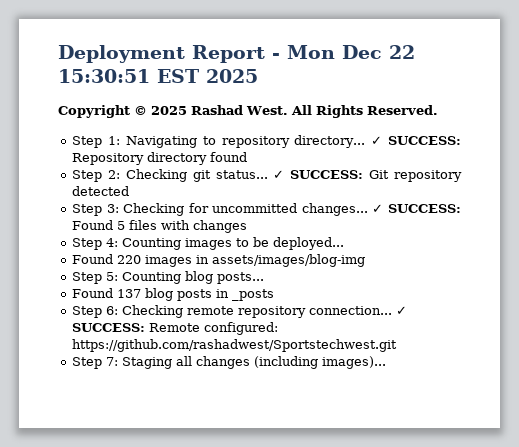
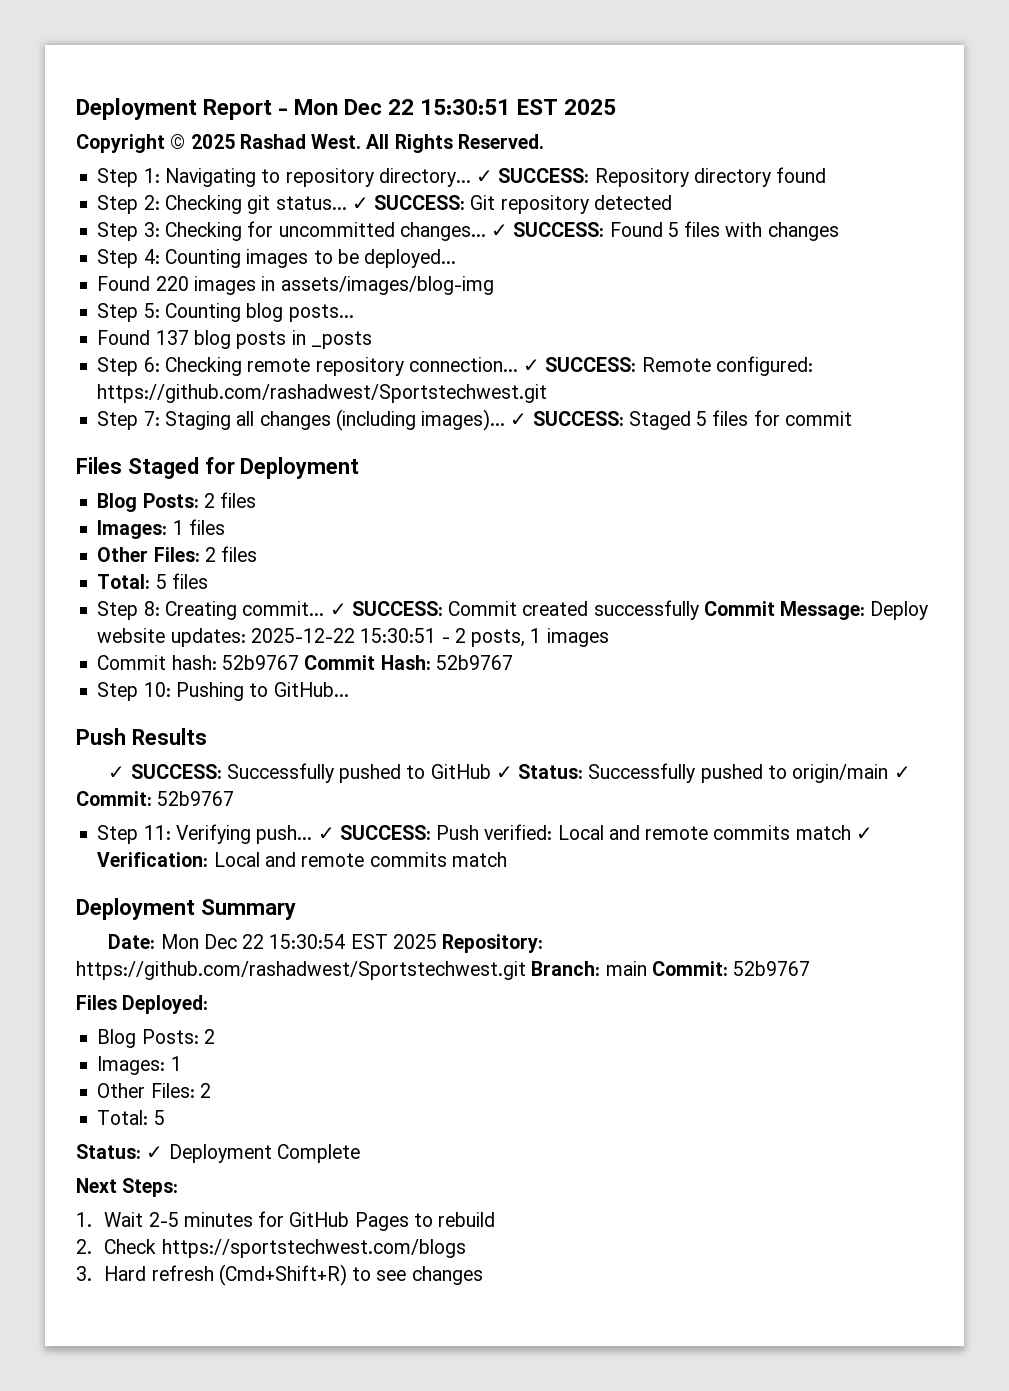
(387, 362) none -> [510,410,852,430] [76,457,360,479] [97,492,257,512] [97,519,225,539] [97,546,258,562] [97,573,208,589] [97,600,929,620] [97,628,609,647] [97,655,513,670] [97,682,349,701] [76,728,207,745] [108,763,911,783] [76,791,235,806] [97,824,873,844] [97,852,507,867] [76,898,296,920] [108,934,544,953] [76,961,811,980] [76,995,209,1014] [97,1029,215,1048] [97,1056,182,1075] [97,1083,211,1098] [97,1110,165,1125] [76,1144,360,1163] [76,1178,179,1197] [76,1211,496,1231] [76,1239,466,1258] [76,1264,483,1286] ✓ SUCCESS: Staged 5 files for commit // Files Staged for Deployment // Blog Posts: 2 files // Images: 1 files // Other Files: 2 files // Total: 5 files // Step 8: Creating commit... ✓ SUCCESS: Commit created successfully Commit Message: Deploy website updates: 2025-12-22 15:30:51 - 2 posts, 1 images // Commit hash: 52b9767 Commit Hash: 52b9767 // Step 10: Pushing to GitHub... // Push Results // ✓ SUCCESS: Successfully pushed to GitHub ✓ Status: Successfully pushed to origin/main ✓ Commit: 52b9767 // Step 11: Verifying push... ✓ SUCCESS: Push verified: Local and remote commits match ✓ Verification: Local and remote commits match // Deployment Summary // Date: Mon Dec 22 15:30:54 EST 2025 Repository: https://github.com/rashadwest/Sportstechwest.git Branch: main Commit: 52b9767 // Files Deployed: // Blog Posts: 2 // Images: 1 // Other Files: 2 // Total: 5 // Status: ✓ Deployment Complete // Next Steps: // 1. Wait 2-5 minutes for GitHub Pages to rebuild // 2. Check https://sportstechwest.com/blogs // 3. Hard refresh (Cmd+Shift+R) to see changes

